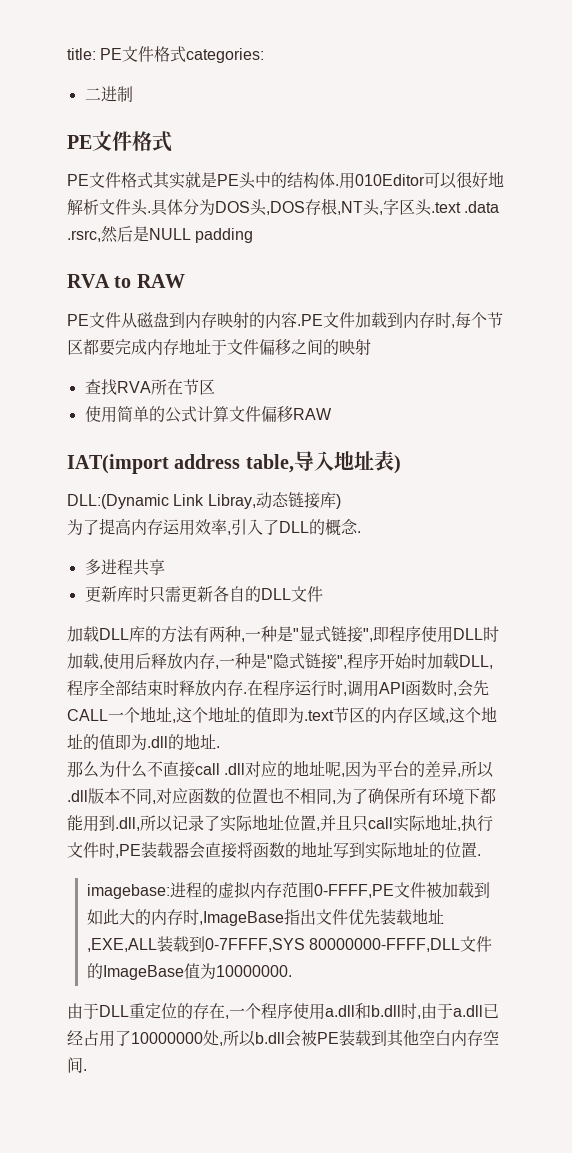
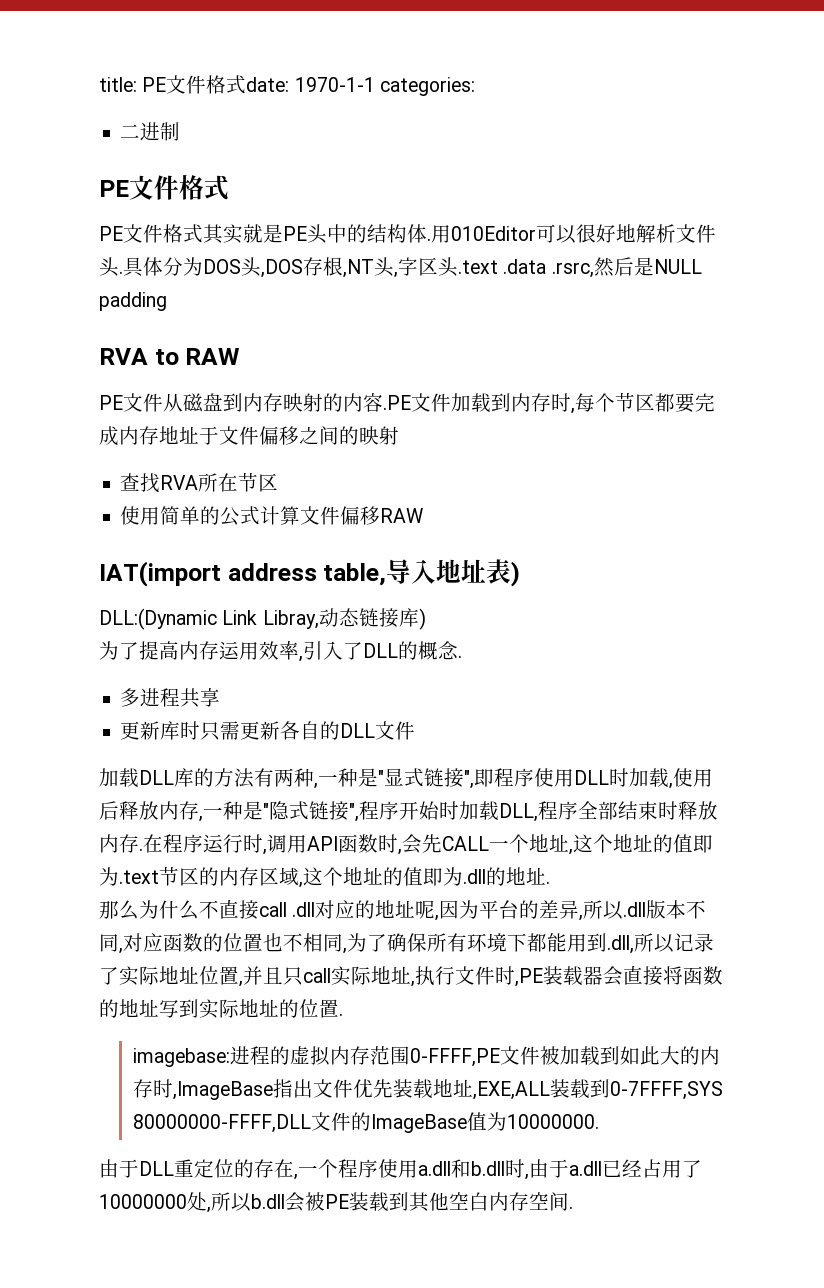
(187, 54) none -> [246,77,375,92] date: 1970-1-1

